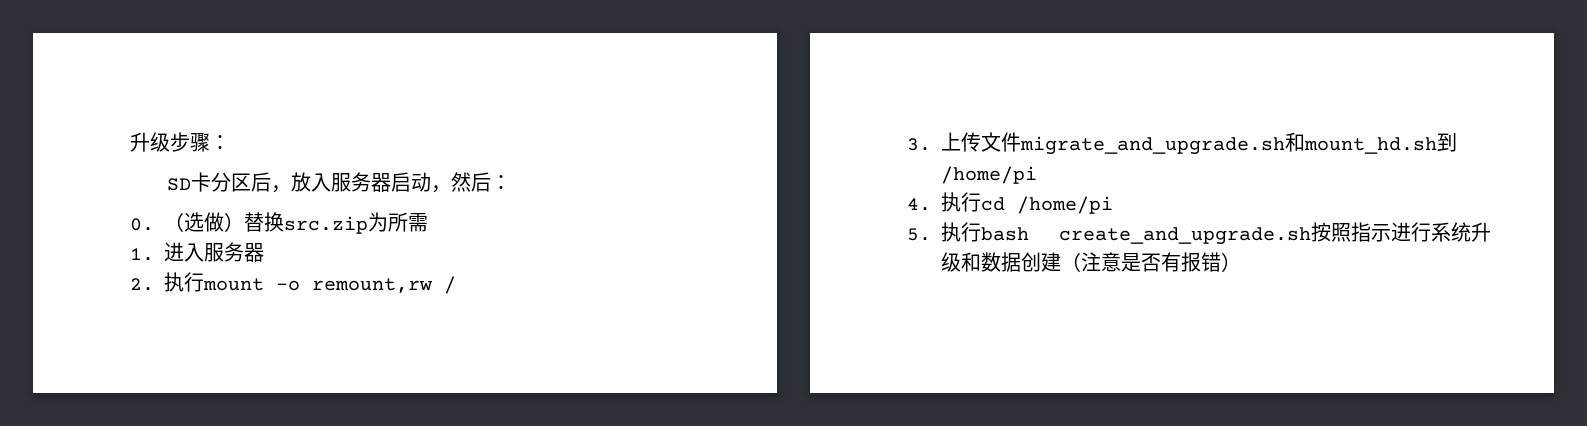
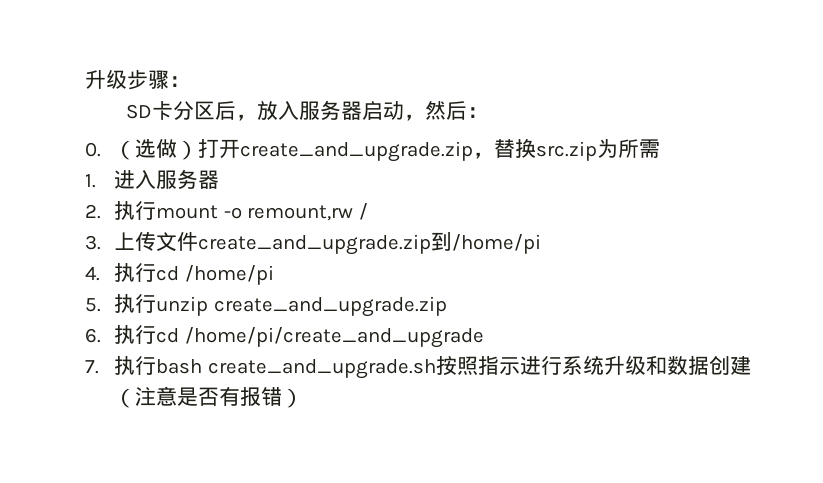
(244, 222) none -> [198,139,495,162] 打开create_and_upgrade.zip，
[1020,132,1437,155] migrate_and_upgrade.sh和mount_hd.sh -> [198,234,432,255] create_and_upgrade.zip
(981, 232) none -> [156,296,447,317] [85,325,484,348] [85,356,157,375] unzip create_and_upgrade.zip // 6.执行cd /home/pi/create_and_upgrade // 7.执行

